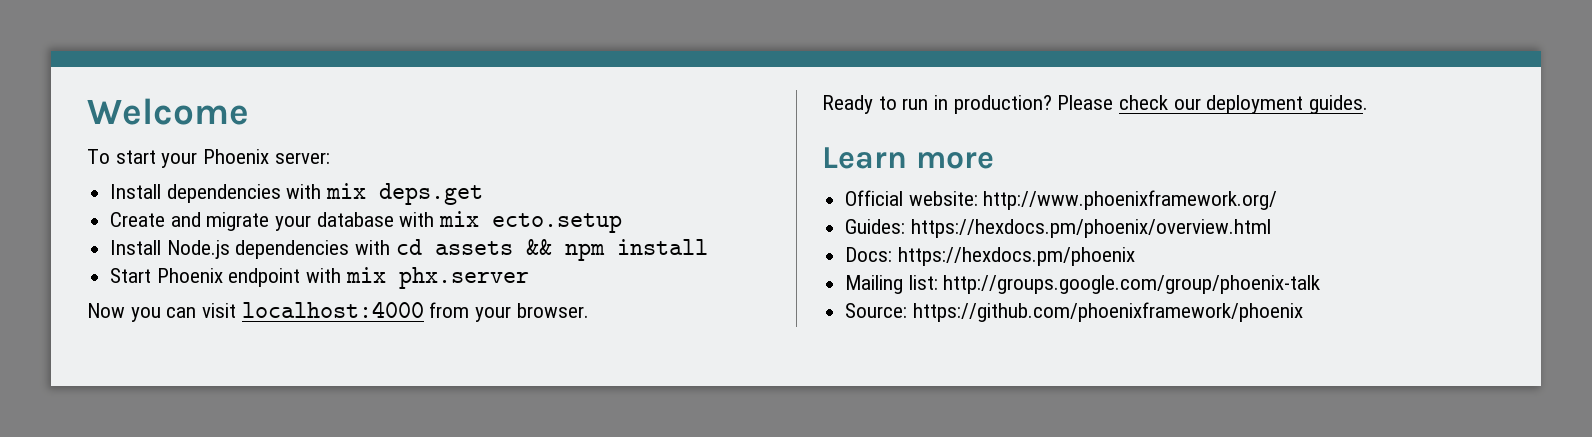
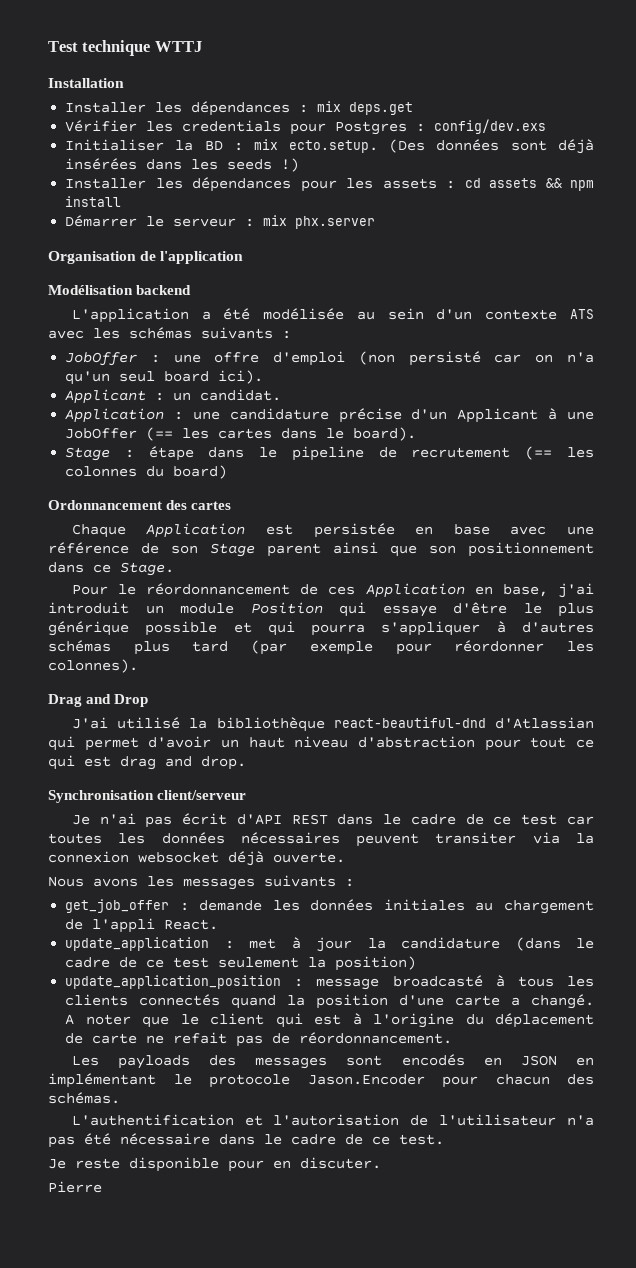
[87,98,249,125] [87,149,330,168] [110,183,484,205] [110,211,623,233] [110,240,391,259] Welcome // To start your Phoenix server: // Install dependencies with mix deps.get // Create and migrate your database with mix ecto.setup // Install Node.js dependencies with -> [48,40,202,56] [48,78,124,88] [65,101,414,116] [65,119,547,135] [65,139,594,154] [65,158,300,172] [65,177,456,192] Test technique WTTJ // Installation // Installer les dépendances : mix deps.get // Vérifier les credentials pour Postgres : config/dev.exs // Initialiser la BD : mix ecto.setup. (Des données sont déjà insérées dans les seeds !) // Installer les dépendances pour les assets :
[110,267,529,289] [87,301,589,322] [822,95,1369,114] [822,147,994,169] [845,190,1278,210] [845,219,1271,238] [845,247,1135,266] [845,275,1321,294] [845,302,1303,322] Start Phoenix endpoint with mix phx.server // Now you can visit localhost:4000 from your browser. // Ready to run in production? Please check our deployment guides. // Learn more // Official website: http://www.phoenixframework.org/ // Guides: https://hexdocs.pm/phoenix/overview.html // Docs: https://hexdocs.pm/phoenix // Mailing list: http://groups.google.com/group/phoenix-talk // Source: https://github.com/phoenixframework/phoenix -> [65,215,376,229] [48,251,244,264] [48,285,192,295] [71,308,594,323] [48,327,291,339] [65,351,595,366] [65,370,264,385] [65,389,282,404] [65,408,594,423] [65,427,417,441] [65,446,595,461] [65,465,228,479] [48,500,232,510] [71,523,594,538] [48,542,594,557] [48,562,174,576] [71,583,594,598] [48,602,594,617] [48,621,594,636] [48,640,594,655] [48,659,138,673] [48,694,149,707] [71,717,594,732] [48,736,594,751] [48,755,246,770] [48,790,247,803] [71,813,594,828] [48,832,594,847] [48,851,345,866] [48,875,354,890] [65,899,595,914] [65,918,219,933] [65,937,594,952] [65,956,417,971] [65,975,595,990] [65,994,594,1009] [65,1013,594,1028] [65,1032,453,1047] [71,1054,594,1069] [48,1073,594,1088] [48,1092,120,1104] [71,1114,594,1126] [48,1133,444,1148] [48,1157,381,1172] [48,1181,102,1193] Démarrer le serveur : mix phx.server // Organisation de l'application // Modélisation backend // L'application a été modélisée au sein d'un contexte ATS avec les schémas suivants : // JobOffer : une offre d'emploi (non persisté car on n'a qu'un seul board ici). // Applicant : un candidat. // Application : une candidature précise d'un Applicant à une JobOffer (== les cartes dans le board). // Stage : étape dans le pipeline de recrutement (== les colonnes du board) // Ordonnancement des cartes // Chaque Application est persistée en base avec une référence de son Stage parent ainsi que son positionnement dans ce Stage. // Pour le réordonnancement de ces Application en base, j'ai introduit un module Position qui essaye d'être le plus générique possible et qui pourra s'appliquer à d'autres schémas plus tard (par exemple pour réordonner les colonnes). // Drag and Drop // J'ai utilisé la bibliothèque react-beautiful-dnd d'Atlassian qui permet d'avoir un haut niveau d'abstraction pour tout ce qui est drag and drop. // Synchronisation client/serveur // Je n'ai pas écrit d'API REST dans le cadre de ce test car toutes les données nécessaires peuvent transiter via la connexion websocket déjà ouverte. // Nous avons les messages suivants : // get_job_offer : demande les données initiales au chargement de l'appli React. // update_application : met à jour la candidature (dans le cadre de ce test seulement la position) // update_application_position : message broadcasté à tous les clients connectés quand la position d'une carte a changé. A noter que le client qui est à l'origine du déplacement de carte ne refait pas de réordonnancement. // Les payloads des messages sont encodés en JSON en implémentant le protocole Jason.Encoder pour chacun des schémas. // L'authentification et l'autorisation de l'utilisateur n'a pas été nécessaire dans le cadre de ce test. // Je reste disponible pour en discuter. // Pierre

